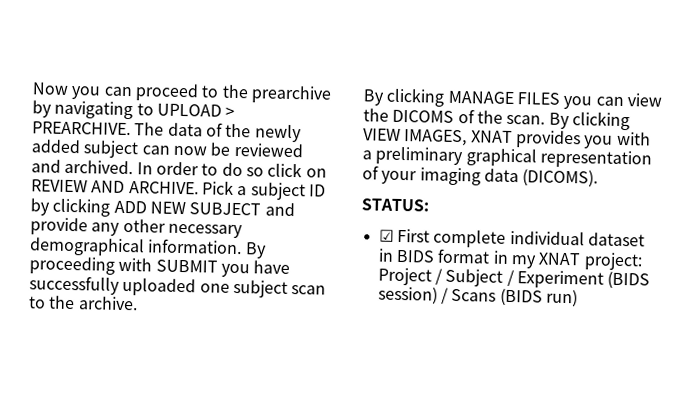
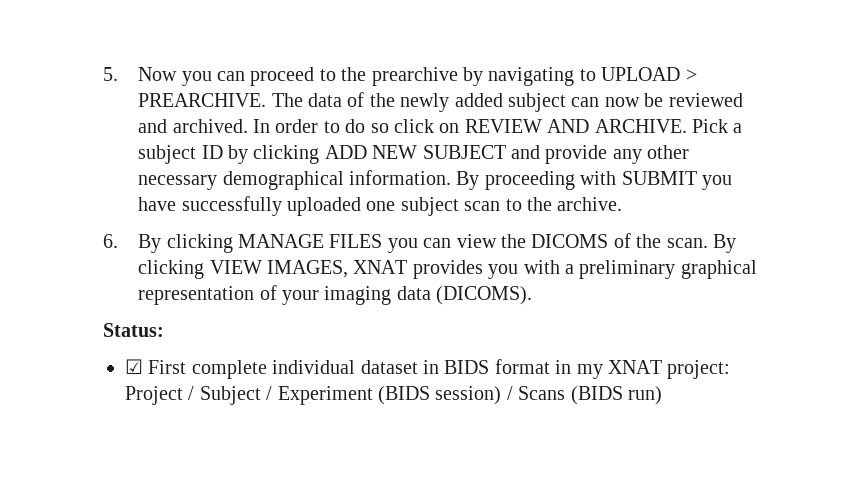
(32, 88) none -> [103,67,118,81] 5.
(138, 303) none -> [103,234,118,248] 6.
[361,198,430,212] STATUS: -> [103,323,164,337] Status:

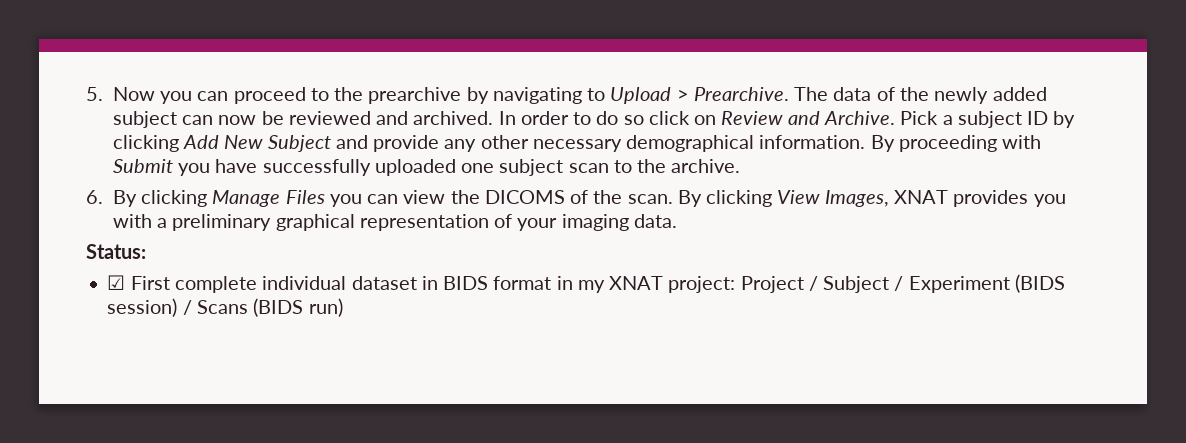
[601,67,697,81] [138,93,267,107] UPLOAD > PREARCHIVE. -> [610,87,789,104] Upload > Prearchive.
[464,119,687,133] REVIEW AND ARCHIVE. -> [721,111,895,125] Review and Archive.
[324,145,506,159] ADD NEW SUBJECT -> [183,135,331,152] Add New Subject
[621,171,697,185] SUBMIT -> [112,159,173,173] Submit
[237,234,383,248] MANAGE FILES -> [212,190,325,207] Manage Files
[209,260,348,278] VIEW IMAGES, -> [777,190,889,207] View Images,
[396,286,533,305] data (DICOMS). -> [633,214,677,228] data.

